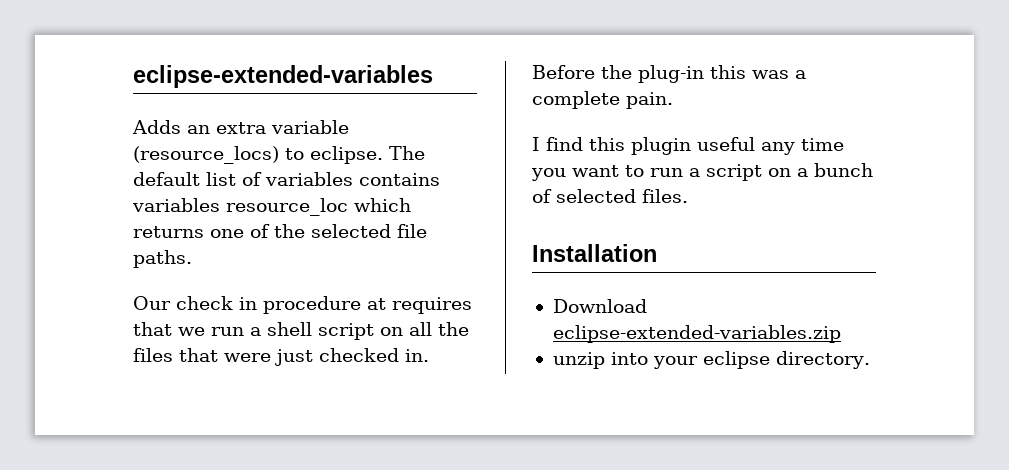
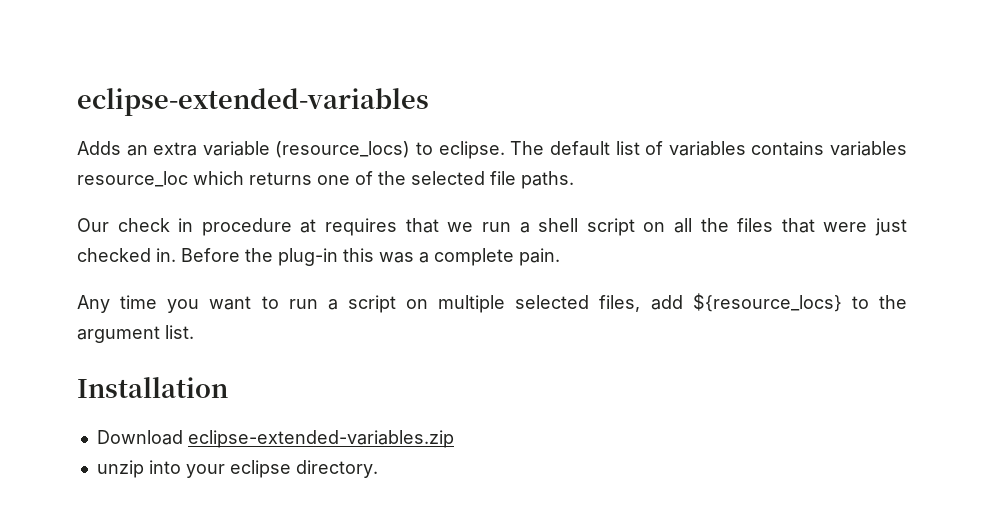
[532,137,795,155] I find this plugin useful any -> [77,295,110,313] Any
[797,163,873,177] [532,189,688,203] a bunch of selected files. -> [438,293,907,313] [77,325,194,343] multiple selected files, add ${resource_locs} to the argument list.

